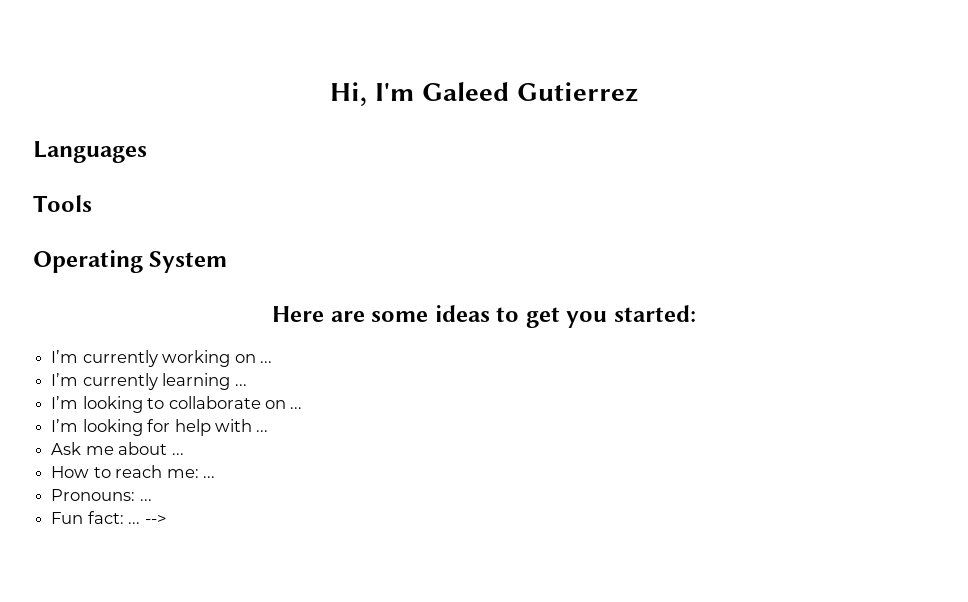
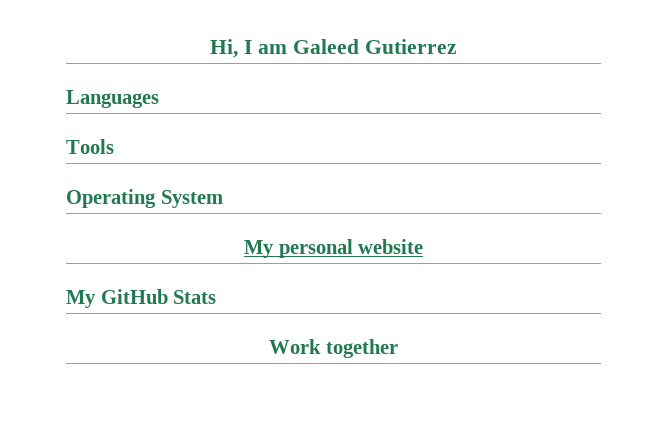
[374,83,415,101] I'm -> [244,40,287,54] I am
[272,305,696,328] [51,350,272,367] [51,373,247,390] [51,396,303,413] [51,419,269,436] [51,442,184,455] [51,465,215,478] [51,489,152,501] [51,511,166,524] Here are some ideas to get you started: // I’m currently working on ... // I’m currently learning ... // I’m looking to collaborate on ... // I’m looking for help with ... // Ask me about ... // How to reach me: ... // Pronouns: ... // Fun fact: ... --> -> [243,239,424,258] [66,289,217,308] [269,339,398,358] My personal website // My GitHub Stats // Work together

